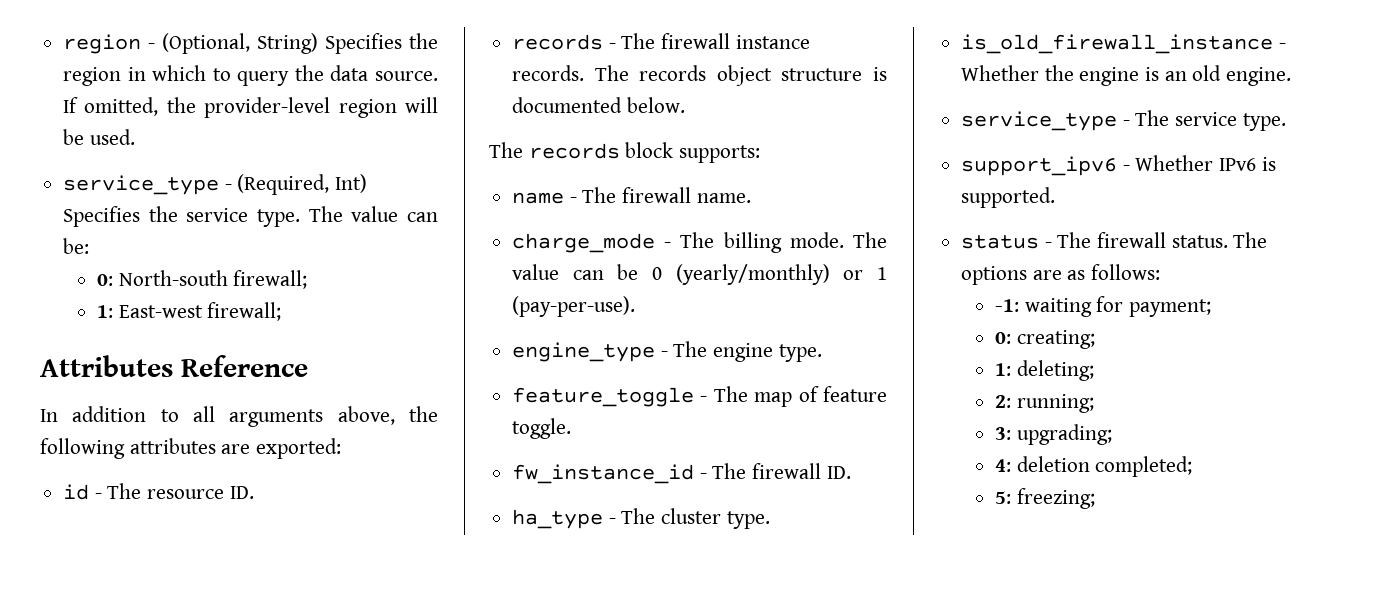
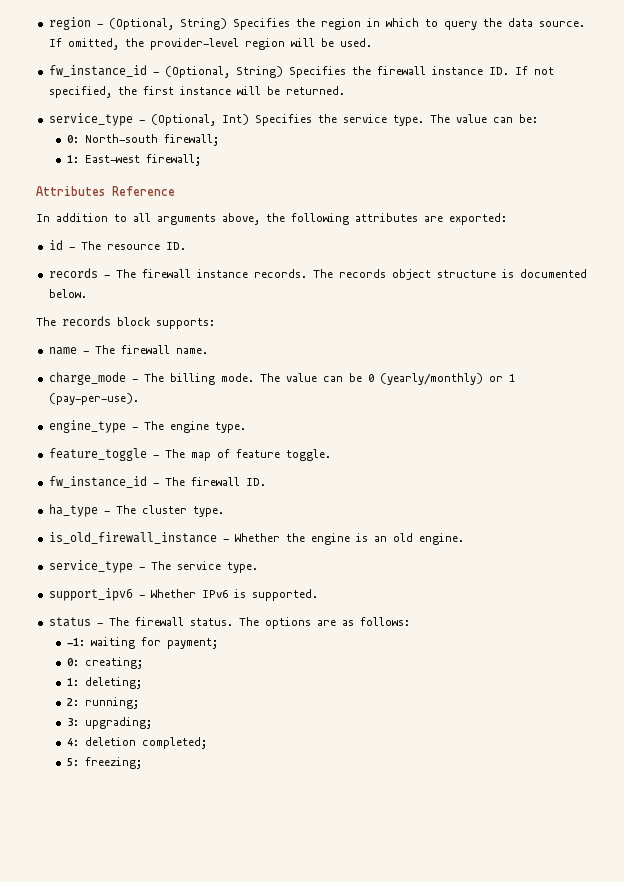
[63,174,330,195] // service_type - (Required, -> [48,65,554,78] [48,86,345,98] [48,113,216,126] // fw_instance_id - (Optional, String) Specifies the firewall instance ID. If not specified, the first instance will be returned. // service_type - (Optional,

